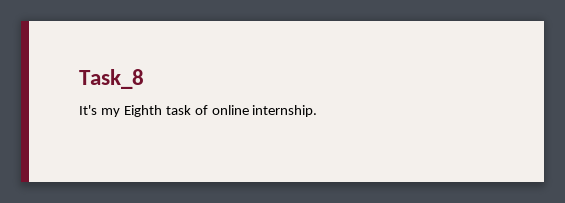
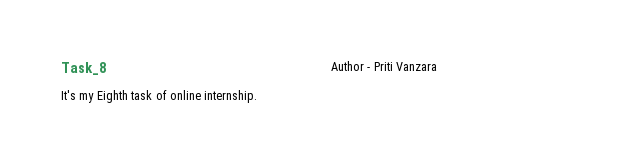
(318, 111) none -> [331,61,438,71] // Author - Priti Vanzara

